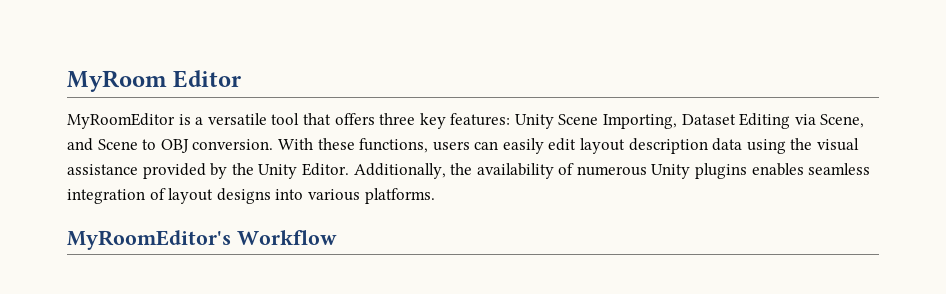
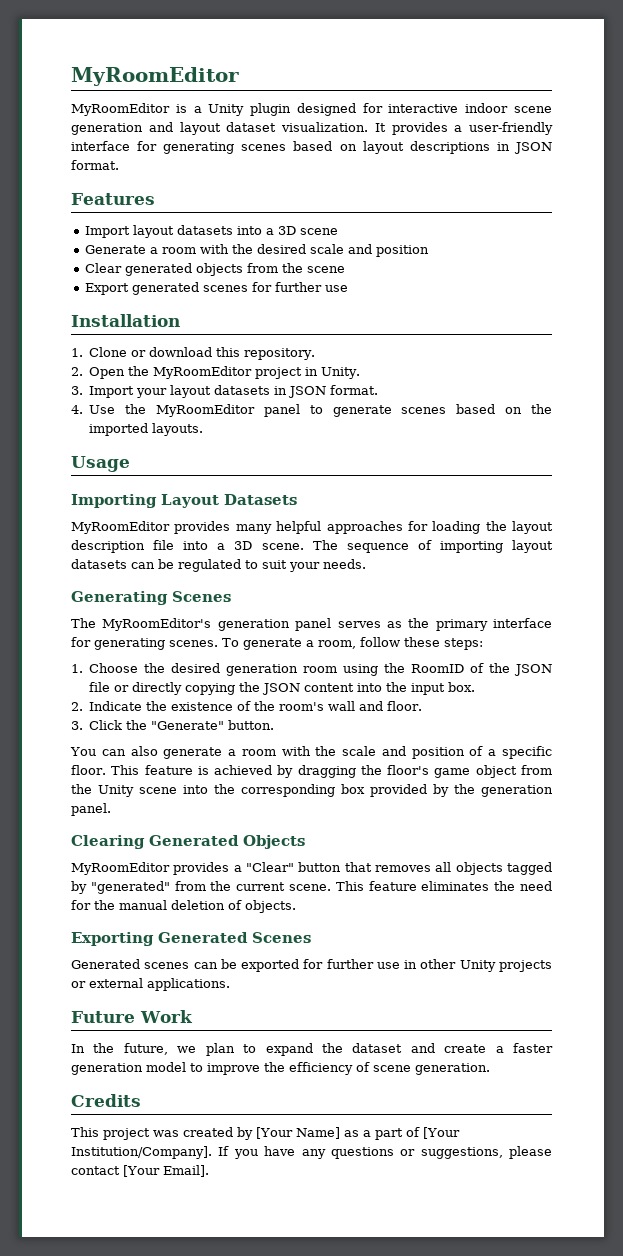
[67,70,242,92] MyRoom Editor -> [71,67,239,86] MyRoomEditor
[207,113,865,129] [67,138,860,154] [67,163,871,179] [67,188,435,204] [67,230,337,250] versatile tool that offers three key features: Unity Scene Importing, Dataset Editing via Scene, and Scene to OBJ conversion. With these functions, users can easily edit layout description data using the visual assistance provided by the Unity Editor. Additionally, the availability of numerous Unity plugins enables seamless integration of layout designs into various platforms. // MyRoomEditor's Workflow -> [208,103,552,116] [71,122,553,135] [71,141,552,154] [71,160,119,170] [71,193,155,205] [84,225,338,238] [84,244,429,257] [84,263,345,276] [84,282,348,295] [71,314,180,327] [71,347,316,360] [71,366,361,379] [71,385,379,398] [71,404,552,417] [89,423,204,436] [71,456,130,472] [71,494,297,508] [71,521,553,534] [71,540,553,553] [71,559,366,572] [71,591,231,605] [71,618,552,631] [71,637,483,650] [71,663,553,676] [89,682,476,695] [71,701,423,711] [71,720,275,730] [70,746,552,759] [71,765,553,778] [71,784,553,797] [71,803,111,816] [71,835,305,849] [71,862,552,875] [71,881,552,894] [71,900,296,913] [71,932,311,946] [71,959,552,972] [71,978,230,991] [71,1010,193,1023] [71,1043,553,1056] [71,1062,490,1075] [71,1094,141,1107] [71,1127,460,1140] [71,1146,552,1159] [71,1165,209,1177] Unity plugin designed for interactive indoor scene generation and layout dataset visualization. It provides a user-friendly interface for generating scenes based on layout descriptions in JSON format. // Features // Import layout datasets into a 3D scene // Generate a room with the desired scale and position // Clear generated objects from the scene // Export generated scenes for further use // Installation // 1. Clone or download this repository. // 2. Open the MyRoomEditor project in Unity. // 3. Import your layout datasets in JSON format. // 4. Use the MyRoomEditor panel to generate scenes based on the imported layouts. // Usage // Importing Layout Datasets // MyRoomEditor provides many helpful approaches for loading the layout description file into a 3D scene. The sequence of importing layout datasets can be regulated to suit your needs. // Generating Scenes // The MyRoomEditor's generation panel serves as the primary interface for generating scenes. To generate a room, follow these steps: // 1. Choose the desired generation room using the RoomID of the JSON file or directly copying the JSON content into the input box. // 2. Indicate the existence of the room's wall and floor. // 3. Click the "Generate" button. // You can also generate a room with the scale and position of a specific floor. This feature is achieved by dragging the floor's game object from the Unity scene into the corresponding box provided by the generation panel. // Clearing Generated Objects // MyRoomEditor provides a "Clear" button that removes all objects tagged by "generated" from the current scene. This feature eliminates the need for the manual deletion of objects. // Exporting Generated Scenes // Generated scenes can be exported for further use in other Unity projects or external applications. // Future Work // In the future, we plan to expand the dataset and create a faster generation model to improve the efficiency of scene generation. // Credits // This project was created by [Your Name] as a part of [Your Institution/Company]. If you have any questions or suggestions, please contact [Your Email].

